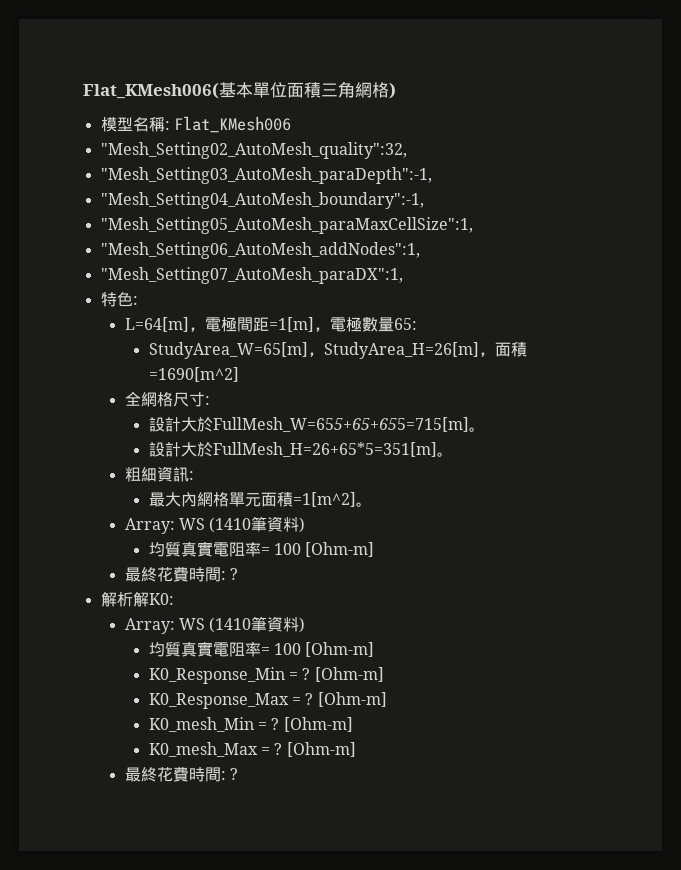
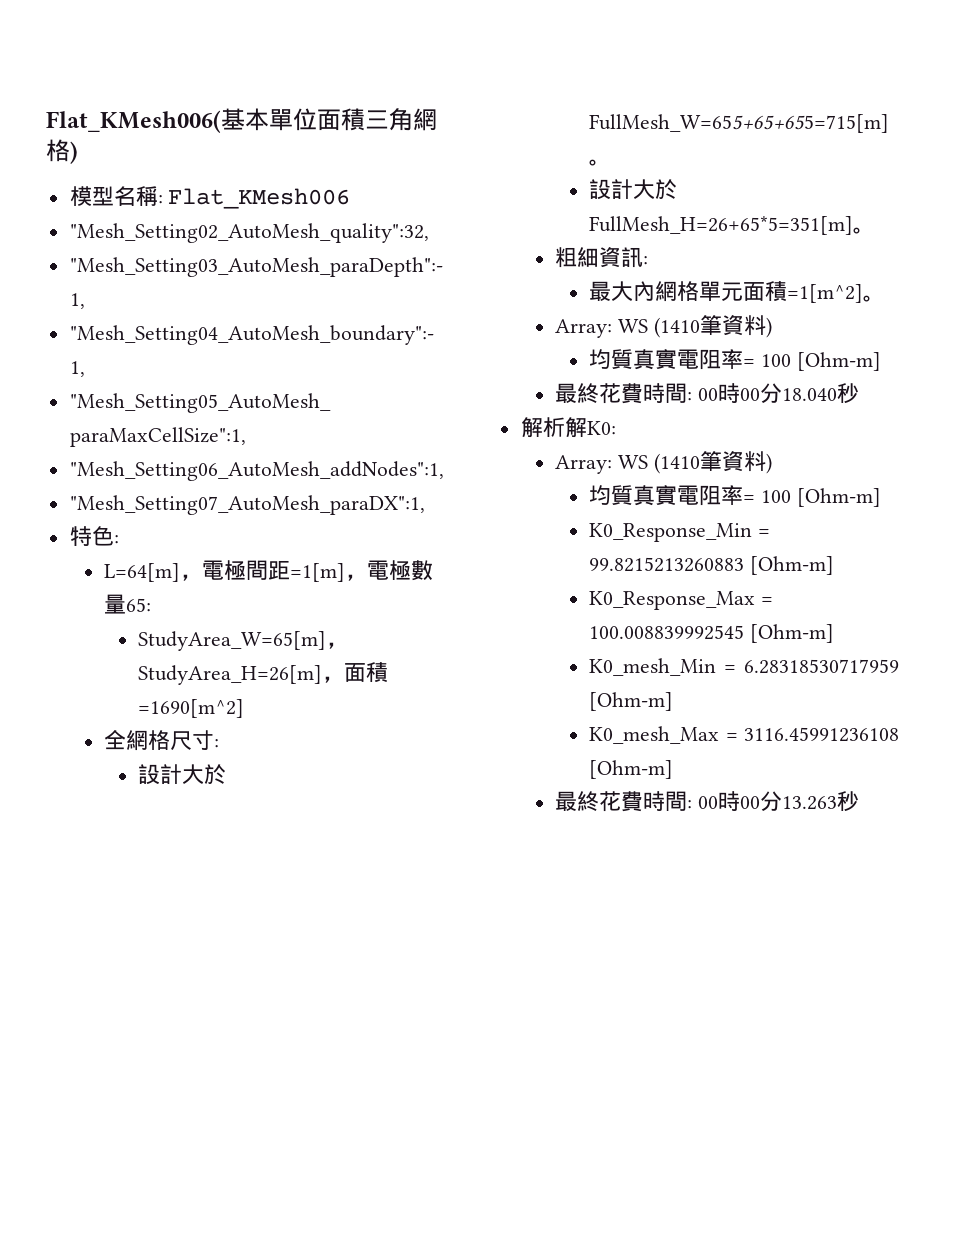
[230,568,239,580] ? -> [697,383,859,404] 00時00分18.040秒
[302,668,311,680] ? -> [589,557,745,572] 99.8215213260883
[305,693,314,705] ? -> [589,625,745,640] 100.008839992545
[271,718,280,730] ? -> [744,659,899,674] 6.28318530717959
[274,742,356,757] [124,767,239,782] ? [Ohm-m] // 最終花費時間: ? -> [744,727,899,742] [589,760,674,779] [554,791,859,812] 3116.45991236108 [Ohm-m] // 最終花費時間: 00時00分13.263秒

